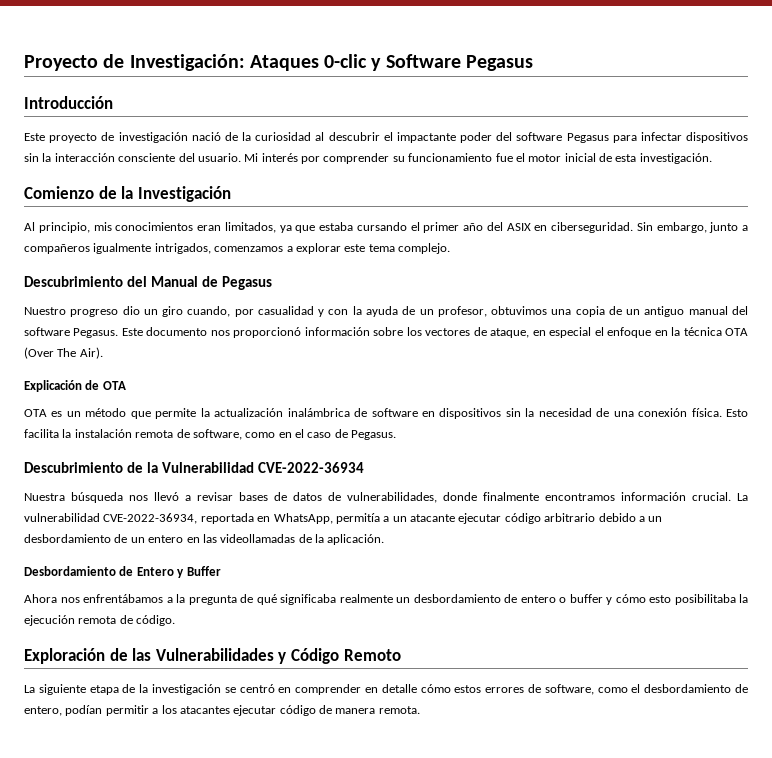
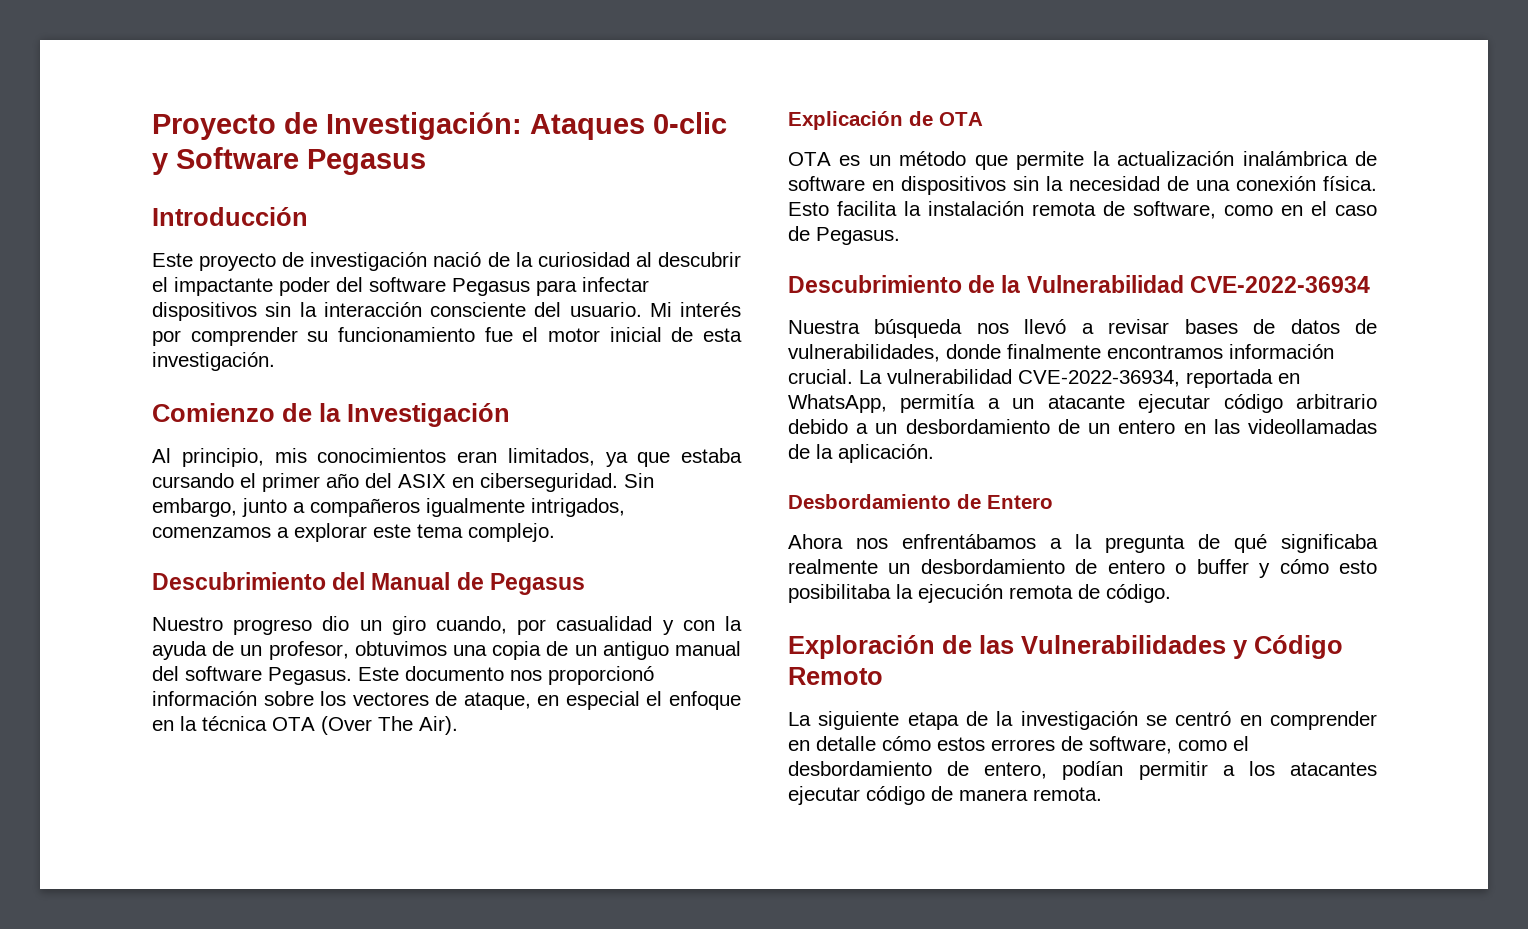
[177,566,221,578] y Buffer -> (1053, 502) none

